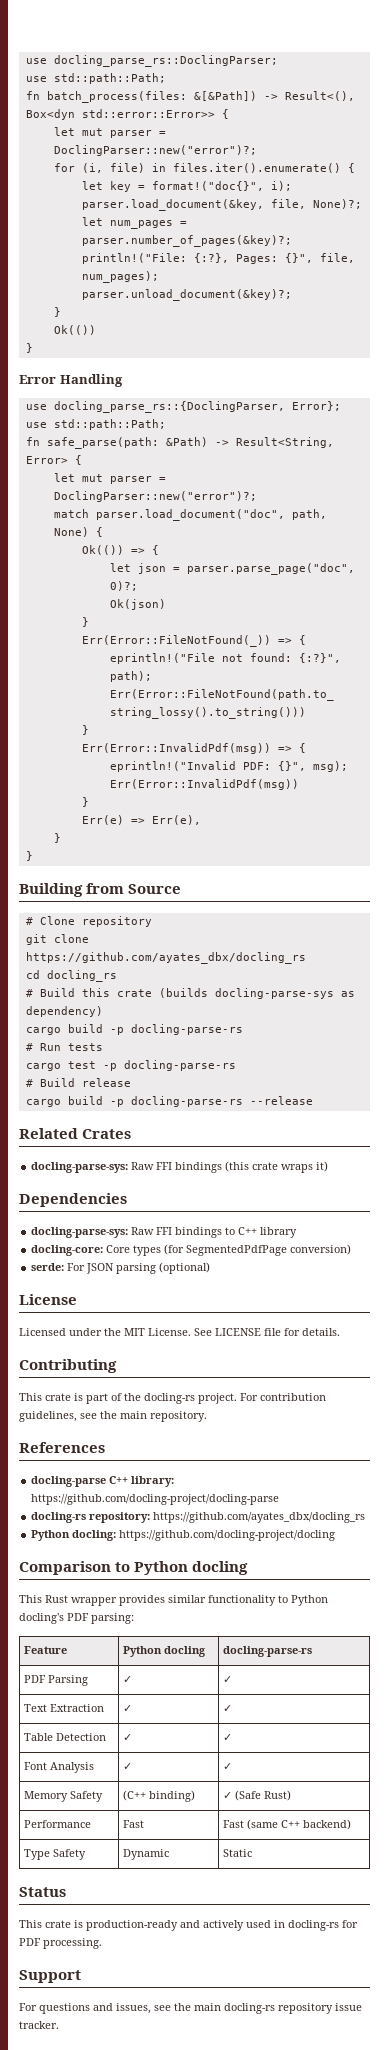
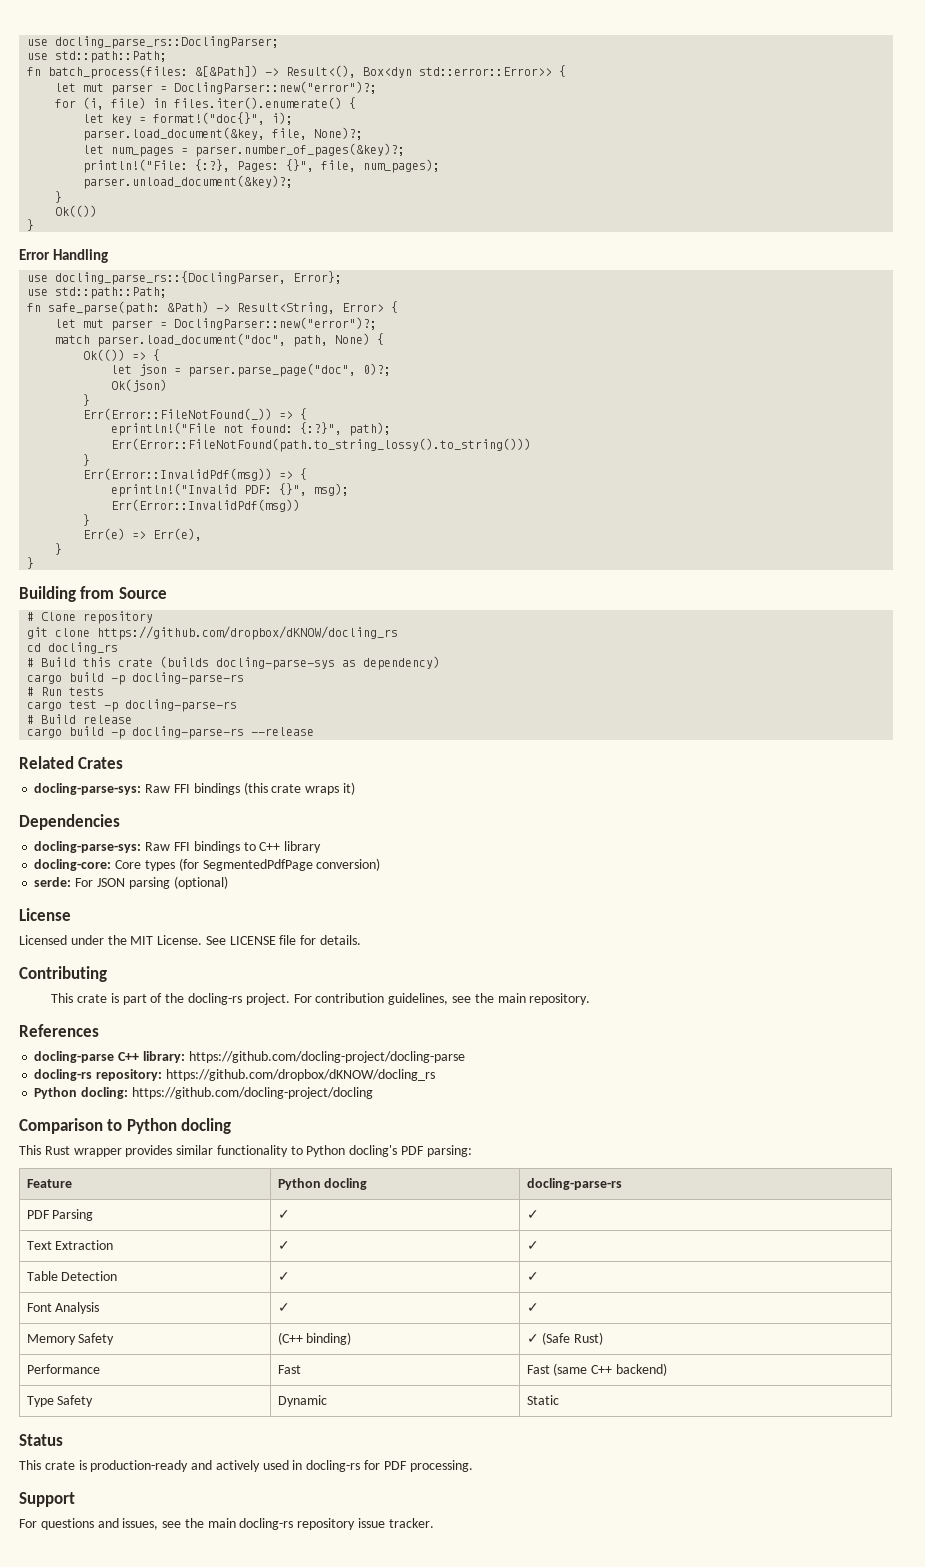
[25,952,306,964] https://github.com/ayates_dbx/docling_rs -> [97,626,399,640] https://github.com/dropbox/dKNOW/docling_rs
[153,1512,366,1523] https://github.com/ayates_dbx/docling_rs -> [165,1069,435,1081] https://github.com/dropbox/dKNOW/docling_rs

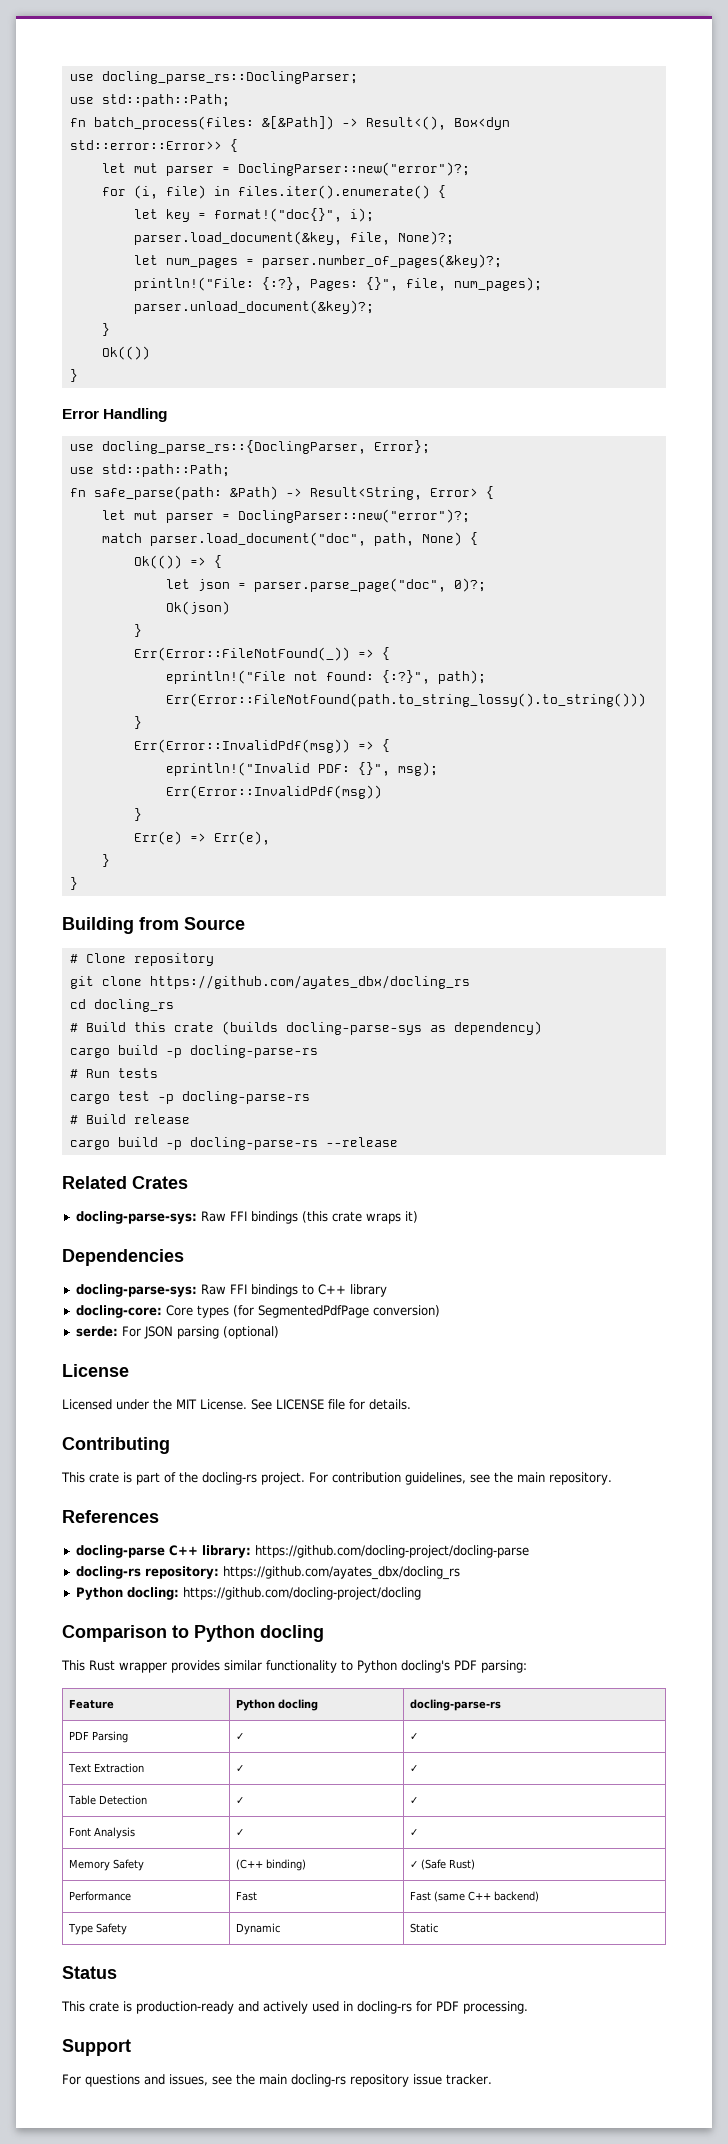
[97,626,399,640] https://github.com/dropbox/dKNOW/docling_rs -> [149,975,470,989] https://github.com/ayates_dbx/docling_rs
[165,1069,435,1081] https://github.com/dropbox/dKNOW/docling_rs -> [222,1566,460,1580] https://github.com/ayates_dbx/docling_rs

